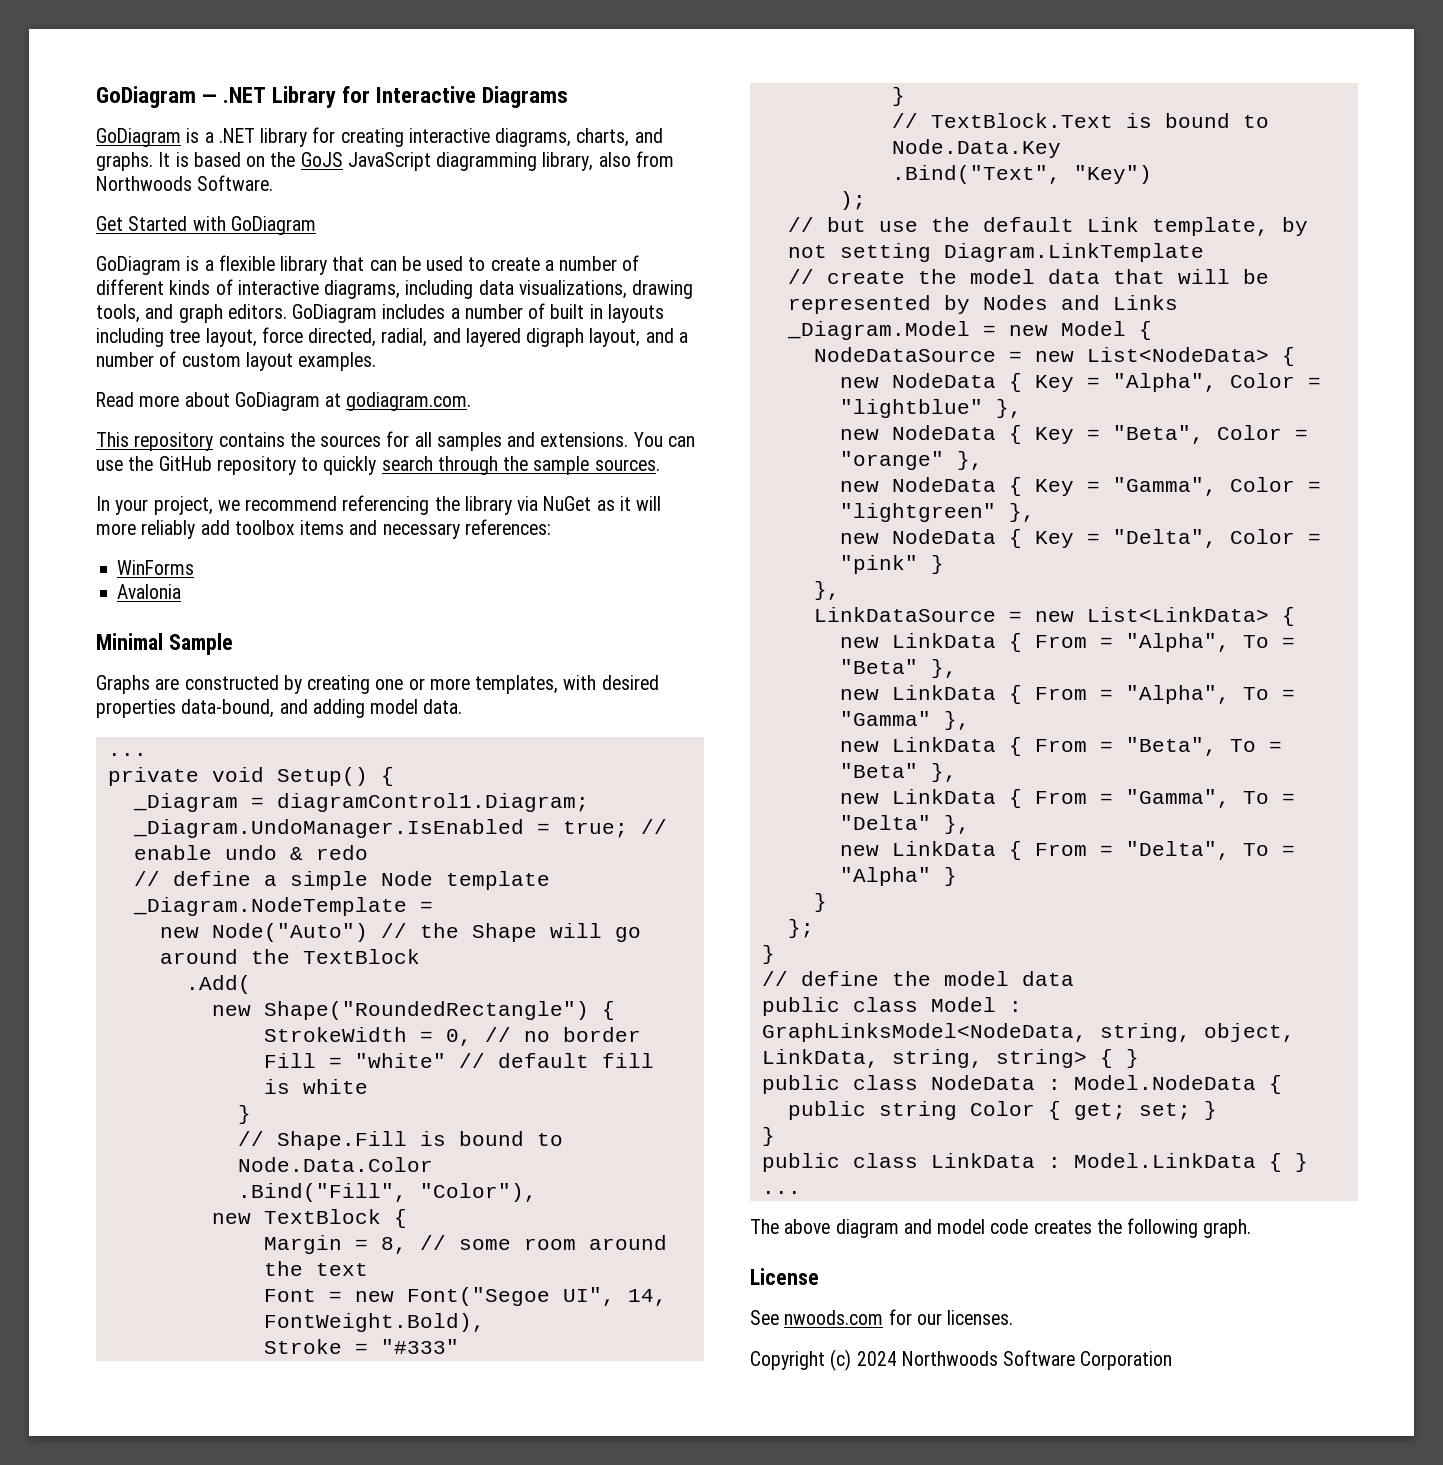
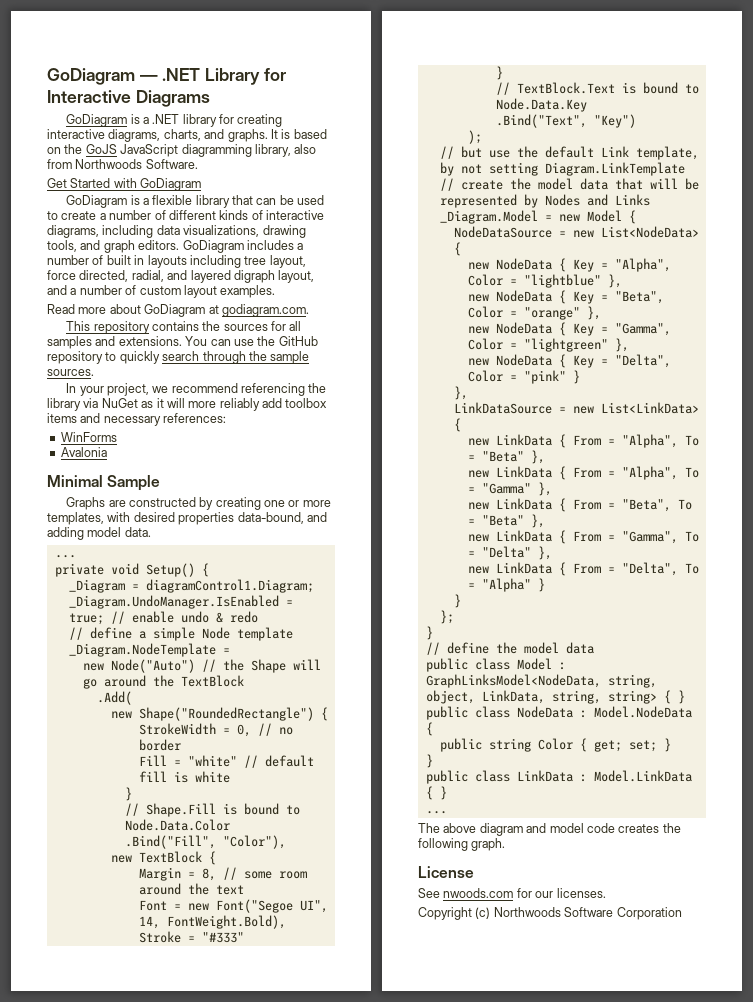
[856,1351,897,1366] 2024 -> (491, 913) none

